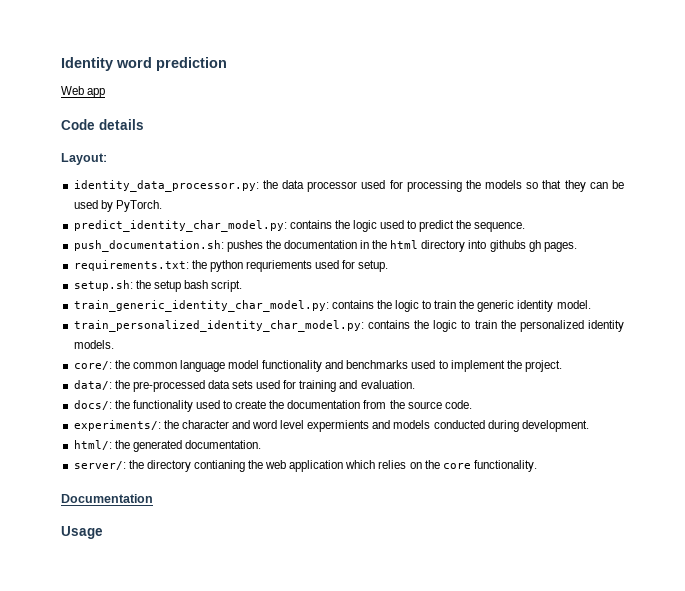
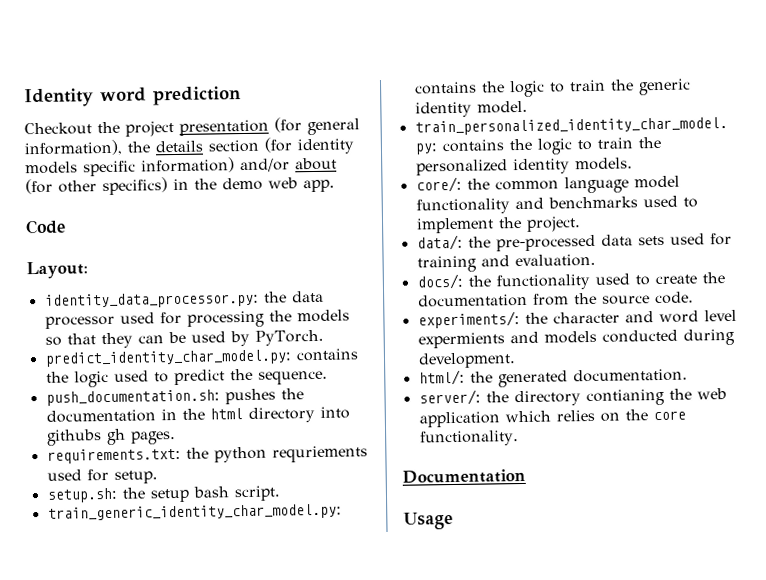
[61,86,106,98] Web app -> [24,117,360,137] [24,137,355,157] [25,157,337,177] [25,177,335,196] Checkout the project presentation (for general information), the details section (for identity models specific information) and/or about (for other specifics) in the demo web app.
[99,119,144,130] details -> (66, 227) none

